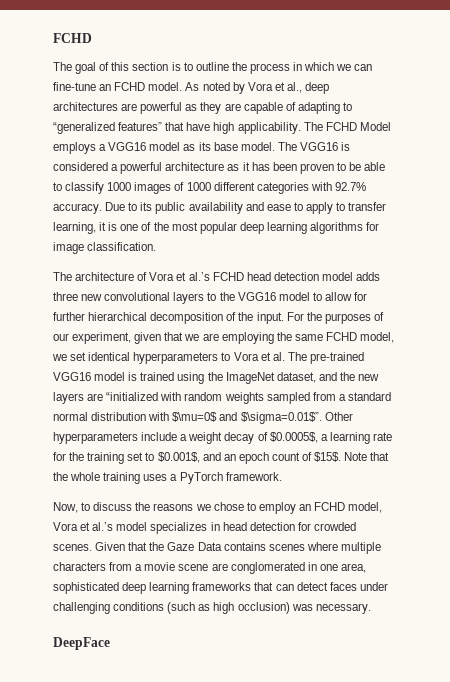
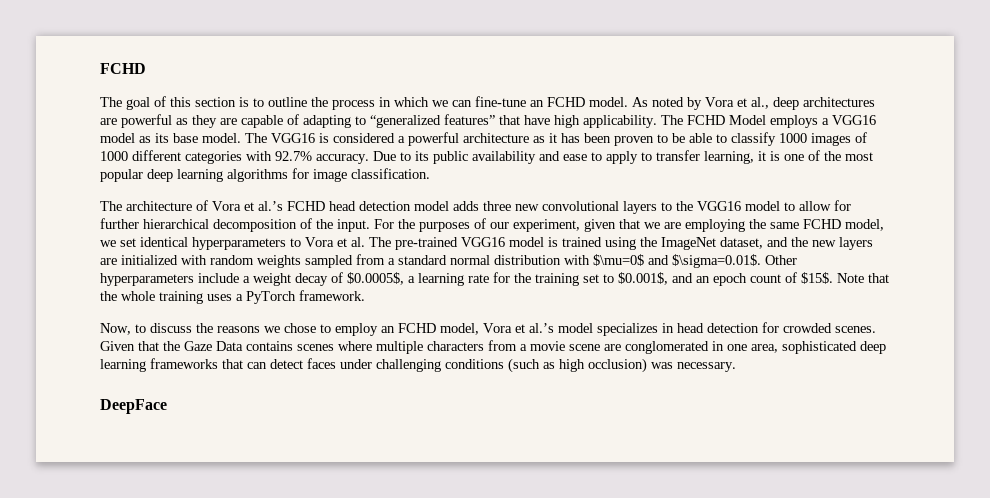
[106,392,159,401] “initialized -> [121,255,178,265] initialized
[240,412,322,424] $\sigma=0.01$”. -> [672,254,761,268] $\sigma=0.01$.

